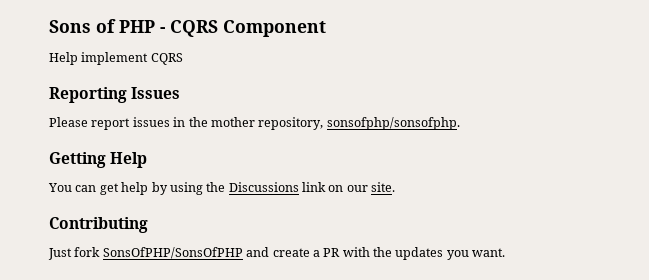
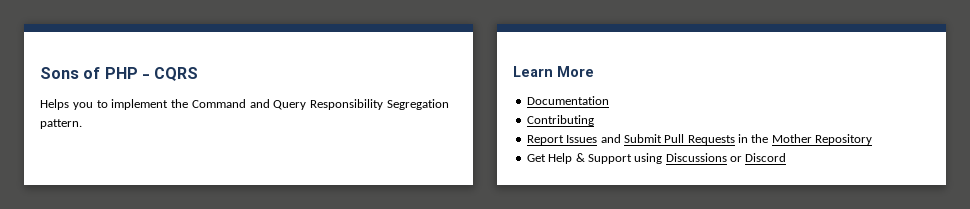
[223,20,326,37] [49,52,183,65] [49,87,181,103] [49,117,460,130] [49,152,148,168] [48,182,396,195] [49,217,148,233] [48,247,506,260] Component // Help implement CQRS // Reporting Issues // Please report issues in the mother repository, sonsofphp/sonsofphp. // Getting Help // You can get help by using the Discussions link on our site. // Contributing // Just fork SonsOfPHP/SonsOfPHP and create a PR with the updates you want. -> [40,99,449,110] [40,119,82,129] [513,66,594,77] [526,96,609,105] [526,115,594,126] [526,134,873,145] [526,153,787,164] // Helps you to implement the Command and Query Responsibility Segregation pattern. // Learn More // Documentation // Contributing // Report Issues and Submit Pull Requests in the Mother Repository // Get Help & Support using Discussions or Discord

